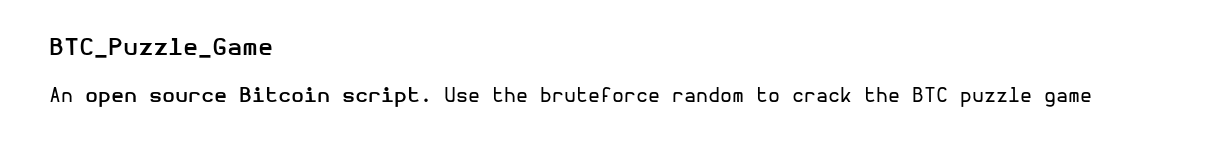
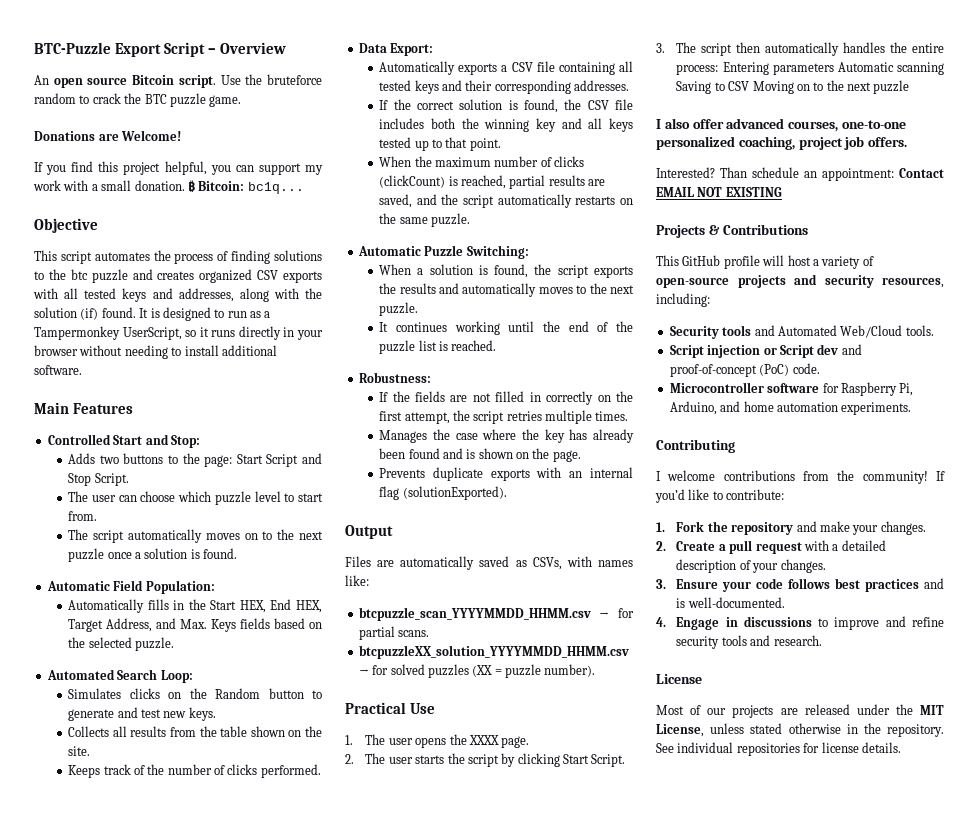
[49,38,273,58] BTC_Puzzle_Game -> [34,42,286,57] BTC-Puzzle Export Script – Overview
[1044,92,1092,107] game -> [209,95,242,107] [34,130,182,141] [34,161,323,175] [33,180,304,194] [34,218,98,233] [34,250,322,264] [34,269,322,283] [33,288,322,302] [34,307,271,321] [34,326,323,340] [34,345,277,359] [34,365,82,375] [34,402,133,414] [47,434,200,448] [68,453,322,467] [68,473,129,486] [68,491,323,505] [68,511,98,521] [68,529,323,543] [68,548,238,562] [46,580,215,594] [68,599,322,613] [68,618,322,632] [68,637,174,651] [46,669,193,683] [68,688,322,699] [68,707,216,721] [68,726,322,737] [68,746,91,756] [68,764,321,778] [358,43,434,56] [379,61,633,75] [379,80,630,94] [379,99,633,113] [379,118,633,132] [379,137,501,151] [379,156,585,167] [379,175,606,189] [379,194,633,208] [379,213,470,227] [357,245,529,259] [379,264,633,278] [379,283,634,297] [379,302,419,316] [379,321,633,335] [379,340,497,354] [358,372,431,383] [379,391,633,405] [379,410,629,424] [379,429,634,443] [379,448,581,462] [379,467,633,481] [379,486,507,500] [345,525,393,539] [345,556,633,570] [345,575,369,586] [358,607,634,621] [358,626,430,640] [358,645,629,659] [358,664,596,678] [345,702,435,714] [345,734,530,748] [345,753,626,767] [656,42,944,56] [676,62,944,75] [676,80,910,94] [656,118,906,132] [656,136,908,150] [656,167,944,181] [656,187,782,197] [656,224,808,238] [656,255,874,269] [656,274,944,288] [656,293,710,307] [669,325,934,339] [669,344,862,358] [669,363,820,377] [669,382,914,396] [669,401,912,415] [656,439,735,453] [656,470,945,484] [655,489,785,503] [656,521,926,535] [656,540,886,554] [676,559,826,573] [656,578,944,592] [676,597,785,608] [656,616,944,630] [676,635,822,649] [656,674,702,684] [656,704,944,718] [656,723,944,737] [656,742,901,756] game. // Donations are Welcome! // If you find this project helpful, you can support my work with a small donation. ₿ Bitcoin: bc1q... // Objective // This script automates the process of finding solutions to the btc puzzle and creates organized CSV exports with all tested keys and addresses, along with the solution (if) found. It is designed to run as a Tampermonkey UserScript, so it runs directly in your browser without needing to install additional software. // Main Features // Controlled Start and Stop: // Adds two buttons to the page: Start Script and Stop Script. // The user can choose which puzzle level to start from. // The script automatically moves on to the next puzzle once a solution is found. // Automatic Field Population: // Automatically fills in the Start HEX, End HEX, Target Address, and Max. Keys fields based on the selected puzzle. // Automated Search Loop: // Simulates clicks on the Random button to generate and test new keys. // Collects all results from the table shown on the site. // Keeps track of the number of clicks performed. // Data Export: // Automatically exports a CSV file containing all tested keys and their corresponding addresses. // If the correct solution is found, the CSV file includes both the winning key and all keys tested up to that point. // When the maximum number of clicks (clickCount) is reached, partial results are saved, and the script automatically restarts on the same puzzle. // Automatic Puzzle Switching: // When a solution is found, the script exports the results and automatically moves to the next puzzle. // It continues working until the end of the puzzle list is reached. // Robustness: // If the fields are not filled in correctly on the first attempt, the script retries multiple times. // Manages the case where the key has already been found and is shown on the page. // Prevents duplicate exports with an internal flag (solutionExported). // Output // Files are automatically saved as CSVs, with names like: // btcpuzzle_scan_YYYYMMDD_HHMM.csv → for partial scans. // btcpuzzleXX_solution_YYYYMMDD_HHMM.csv → for solved puzzles (XX = puzzle number). // Practical Use // 1. The user opens the XXXX page. // 2. The user starts the script by clicking Start Script. // 3. The script then automatically handles the entire process: Entering parameters Automatic scanning Saving to CSV Moving on to the next puzzle // I also offer advanced courses, one-to-one personalized coaching, project job offers. // Interested? Than schedule an appointment: Contact EMAIL NOT EXISTING // Projects & Contributions // This GitHub profile will host a variety of open-source projects and security resources, including: // Security tools and Automated Web/Cloud tools. // Script injection or Script dev and proof-of-concept (PoC) code. // Microcontroller software for Raspberry Pi, Arduino, and home automation experiments. // Contributing // I welcome contributions from the community! If you’d like to contribute: // 1. Fork the repository and make your changes. // 2. Create a pull request with a detailed description of your changes. // 3. Ensure your code follows best practices and is well-documented. // 4. Engage in discussions to improve and refine security tools and research. // License // Most of our projects are released under the MIT License, unless stated otherwise in the repository. See individual repositories for license details.

